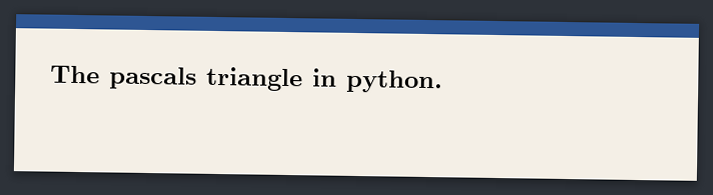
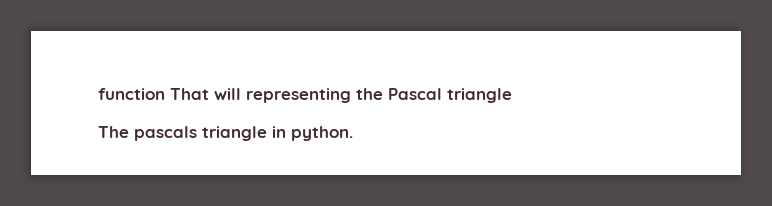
(50, 74) none -> [98,88,512,103] function That will representing the Pascal triangle //

